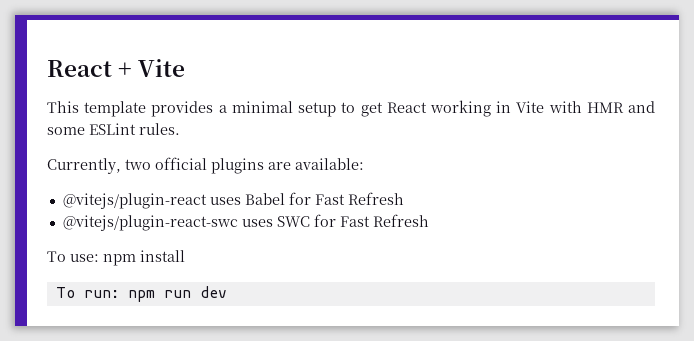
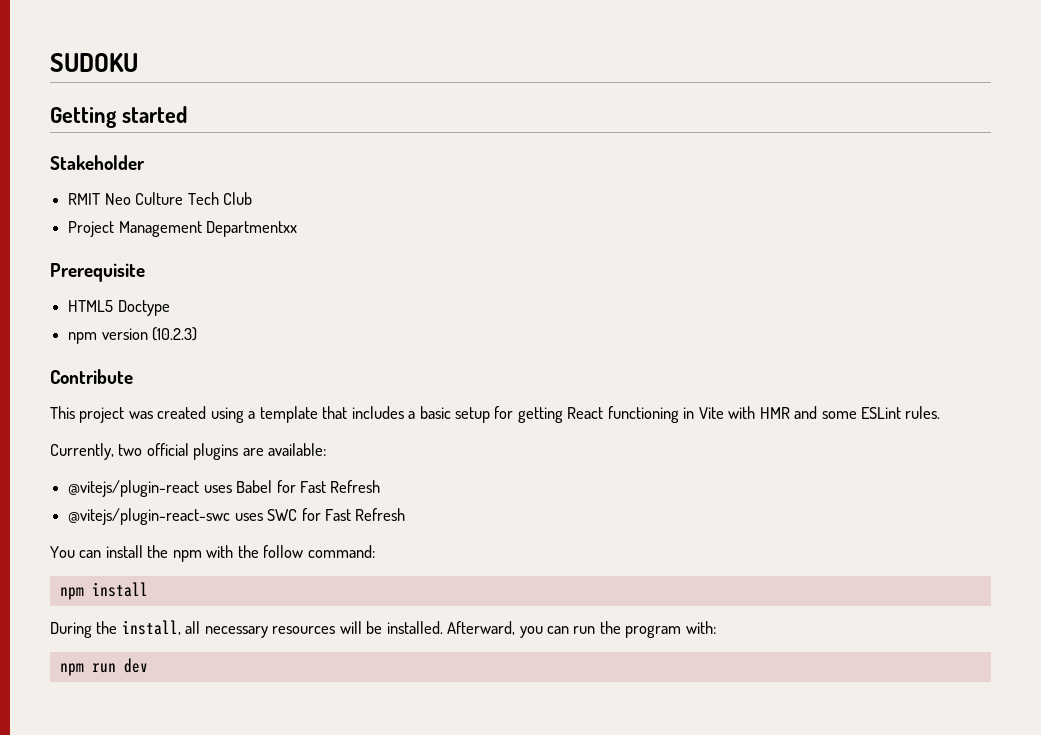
[47,59,186,77] [47,100,491,117] React + Vite // This template provides a minimal setup to get React working -> [50,53,138,72] [50,106,187,128] [50,155,145,170] [68,192,252,205] [68,221,298,237] [50,263,145,282] [68,300,170,316] [68,327,198,344] [50,369,133,384] [50,406,679,423] SUDOKU // Getting started // Stakeholder // RMIT Neo Culture Tech Club // Project Management Departmentxx // Prerequisite // HTML5 Doctype // npm version (10.2.3) // Contribute // This project was created using a template that includes a basic setup for getting React functioning
[47,250,185,266] [55,287,119,298] To use: npm install // To run: -> [50,545,375,562] [59,582,148,600] [50,620,716,638] You can install the npm with the follow command: // npm install // During the install, all necessary resources will be installed. Afterward, you can run the program with: //

